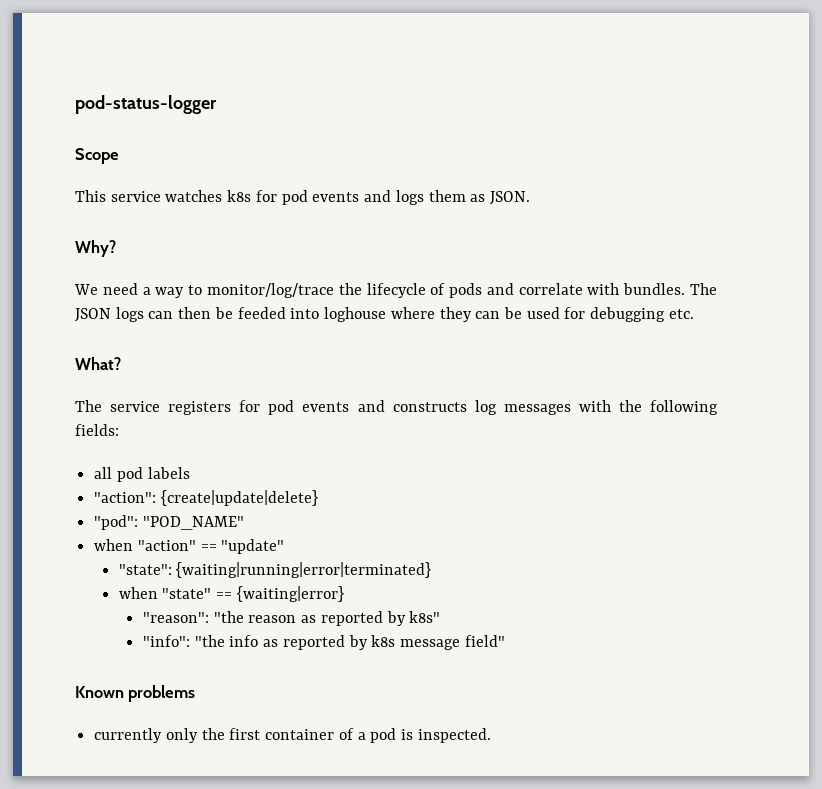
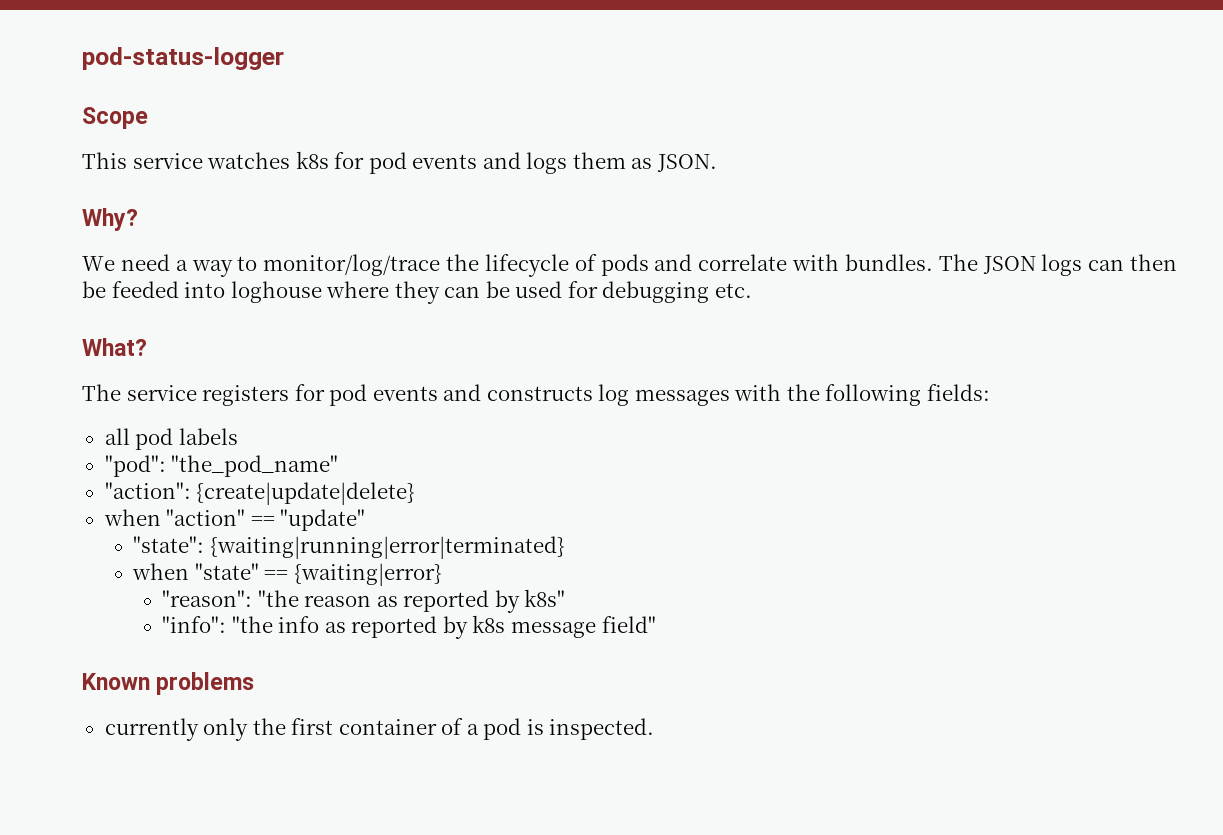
(190, 473) none -> [104,455,339,477] // "pod": "the_pod_name"
[94,515,244,530] // "pod": "POD_NAME" -> (416, 493) none

